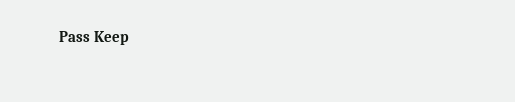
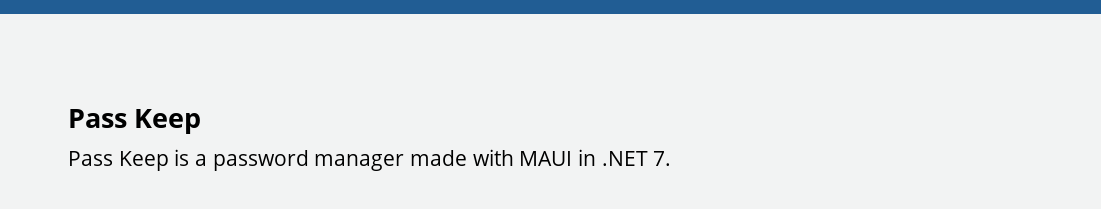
[59,31,130,45] Pass Keep -> [68,109,202,134] [68,149,672,171] Pass Keep // Pass Keep is a password manager made with MAUI in .NET 7.

